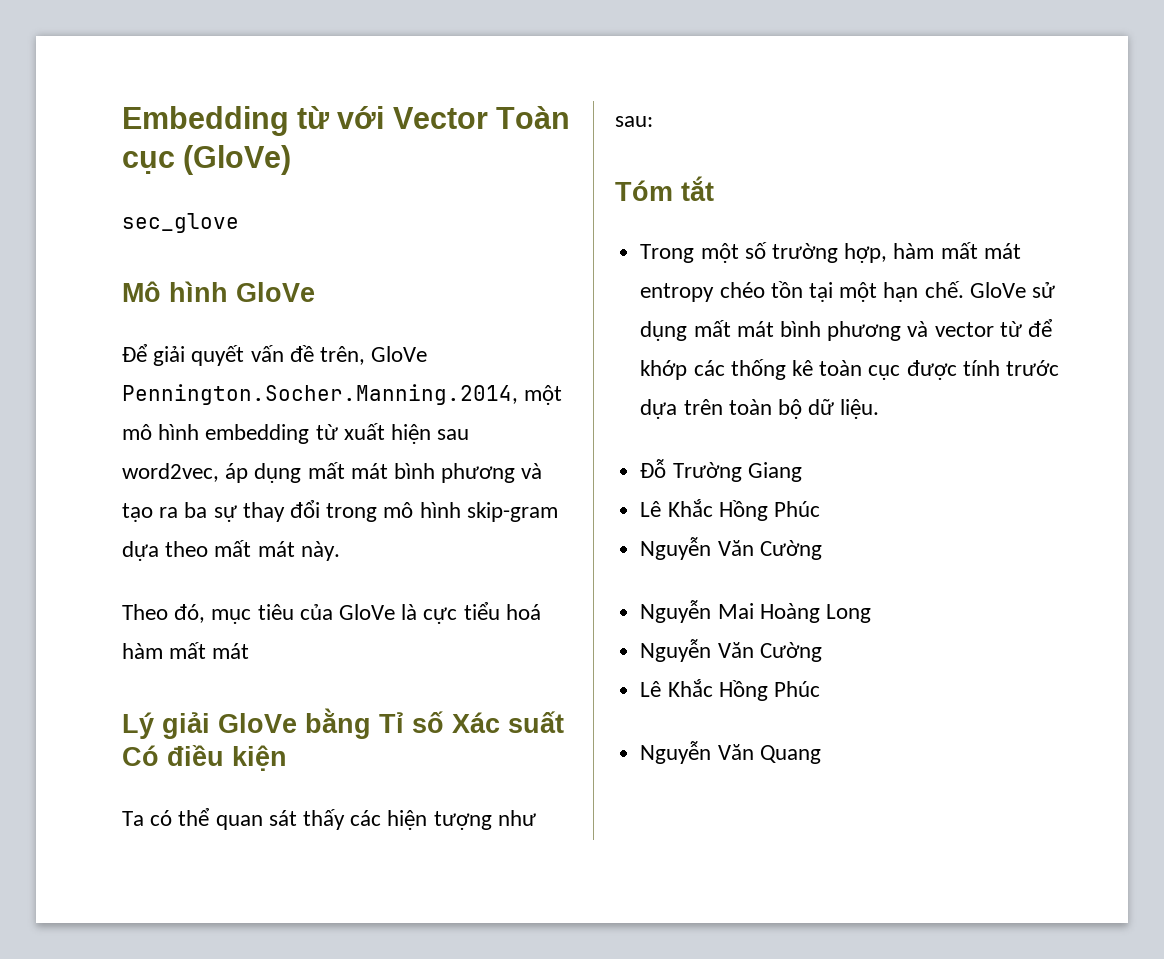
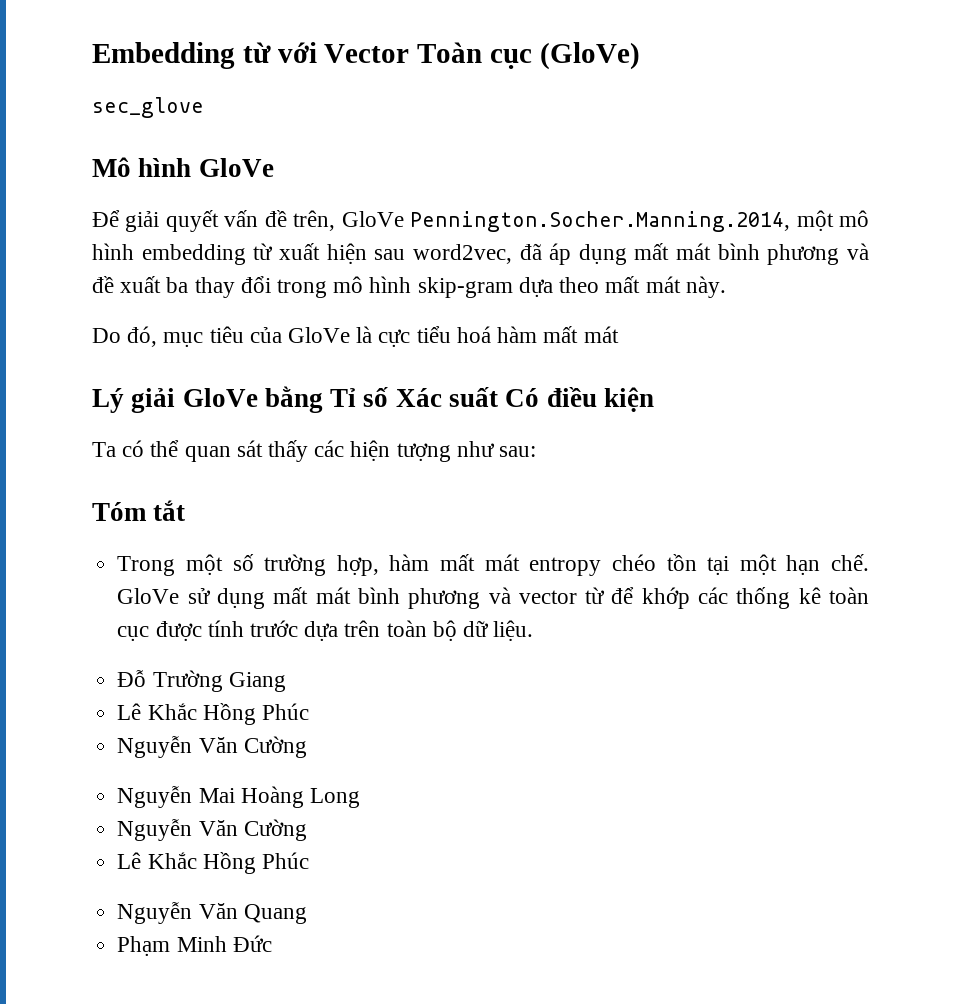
(219, 472) none -> [519,243,542,260] đã
[122,502,237,522] tạo ra ba sự -> [92,276,189,293] đề xuất ba
[122,604,168,620] Theo -> [92,328,121,343] Do
(821, 754) none -> [117,935,272,956] // Phạm Minh Đức

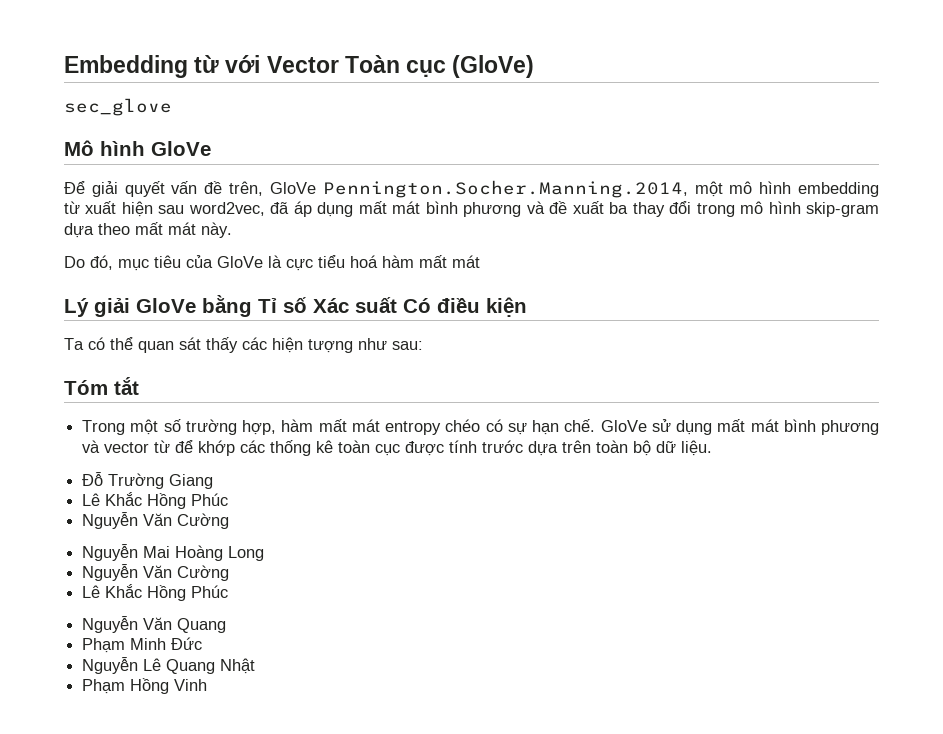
[666,554,777,575] tồn tại một -> [485,419,527,435] có sự
(272, 943) none -> [82,657,256,674] [82,678,208,694] // Nguyễn Lê Quang Nhật // Phạm Hồng Vinh

